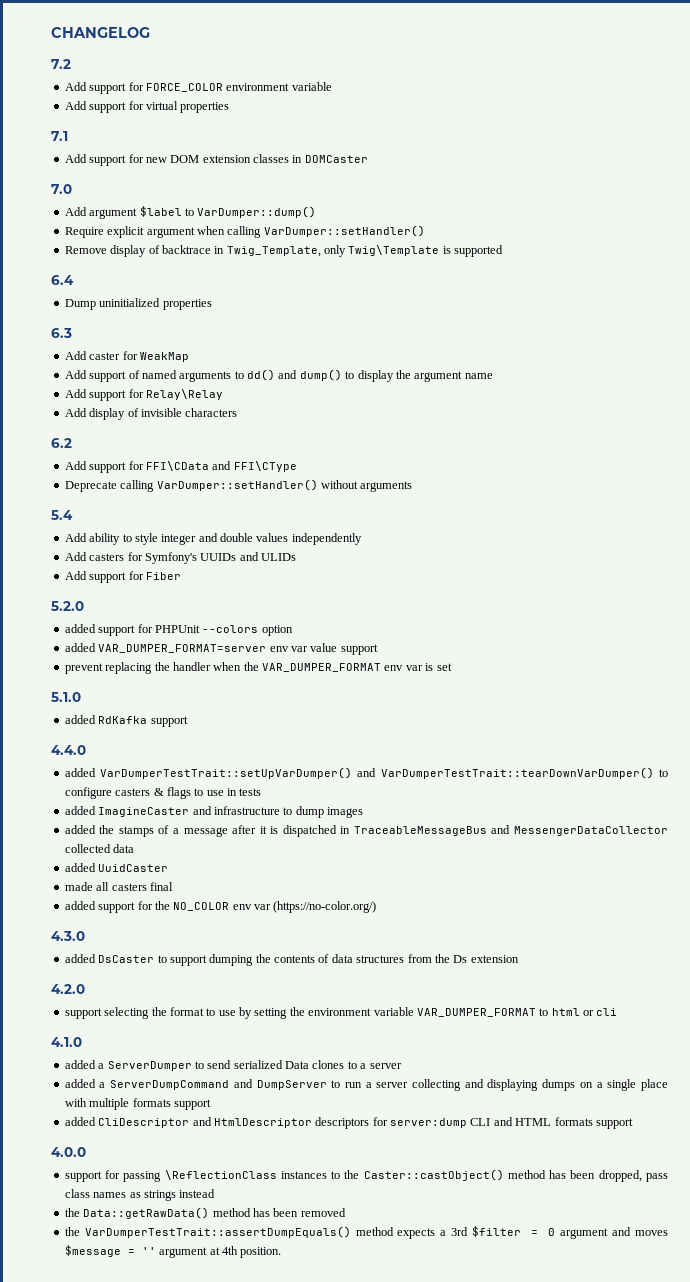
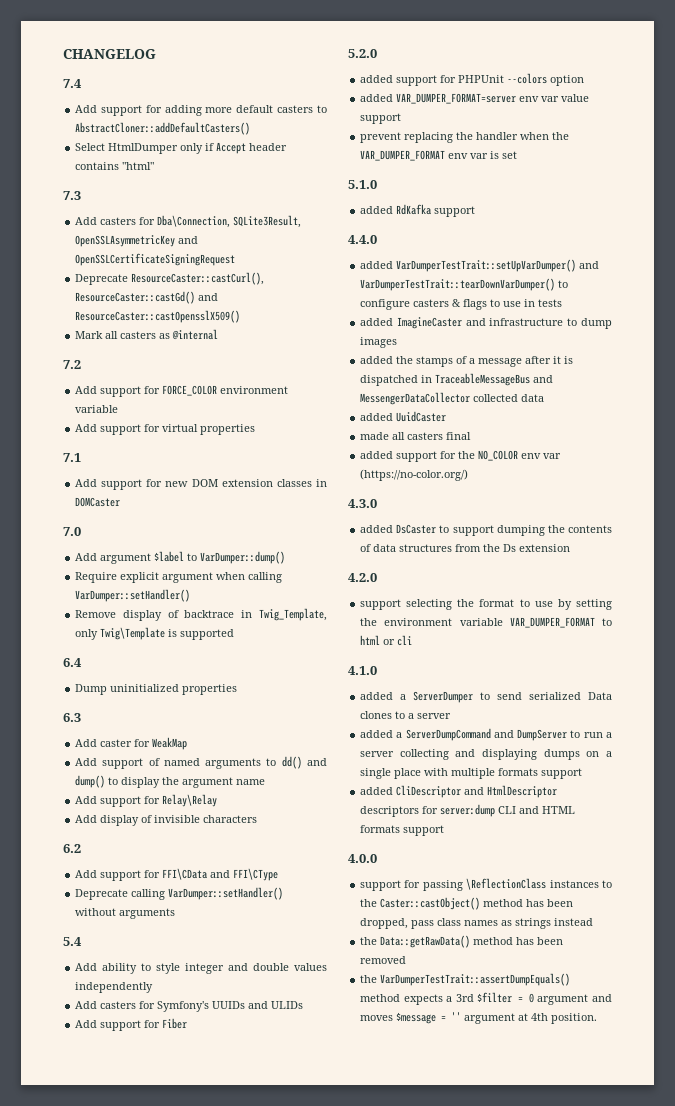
(150, 32) none -> [63,79,82,88] [75,105,328,116] [75,122,251,135] [75,142,288,154] [75,162,155,170] [63,191,81,200] [75,215,302,228] [75,235,199,247] [75,253,236,266] [75,272,265,285] [75,291,219,304] [75,310,241,323] [75,329,219,340] // 7.4 // Add support for adding more default casters to AbstractCloner::addDefaultCasters() // Select HtmlDumper only if Accept header contains "html" // 7.3 // Add casters for Dba\Connection, SQLite3Result, OpenSSLAsymmetricKey and OpenSSLCertificateSigningRequest // Deprecate ResourceCaster::castCurl(), ResourceCaster::castGd() and ResourceCaster::castOpensslX509() // Mark all casters as @internal

